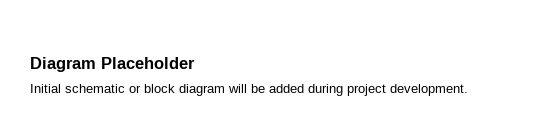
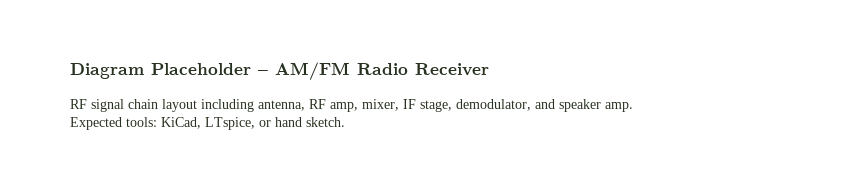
[30,84,468,96] // Initial schematic or block diagram will be added during project development. -> [258,62,489,81] [70,99,633,112] [70,117,345,130] – AM/FM Radio Receiver // RF signal chain layout including antenna, RF amp, mixer, IF stage, demodulator, and speaker amp. // Expected tools: KiCad, LTspice, or hand sketch.

